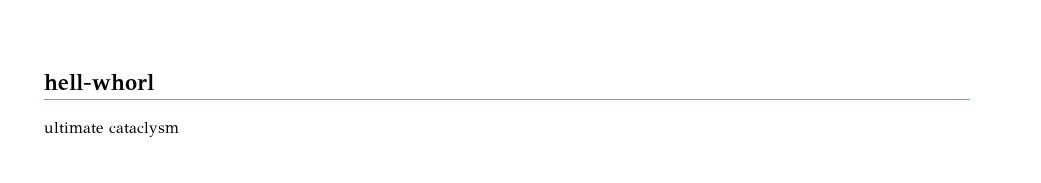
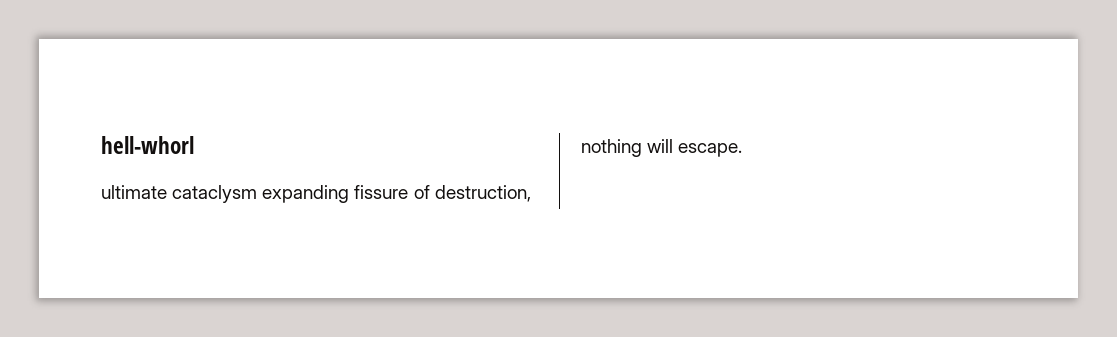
(179, 129) none -> [262,185,531,203] [581,139,743,157] expanding fissure of destruction, nothing will escape.

